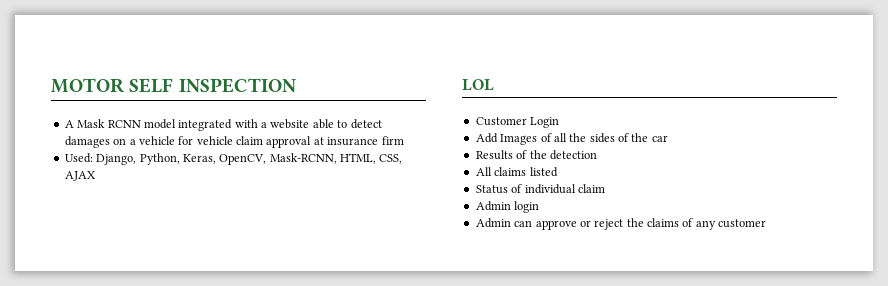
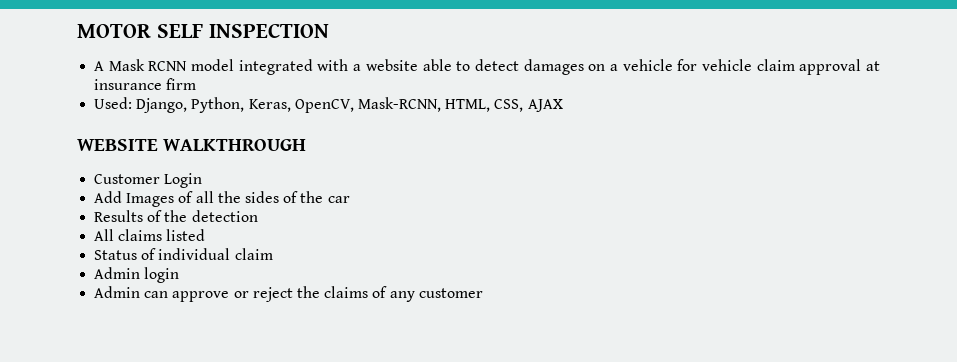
[462,79,494,91] LOL -> [77,139,307,151] WEBSITE WALKTHROUGH

